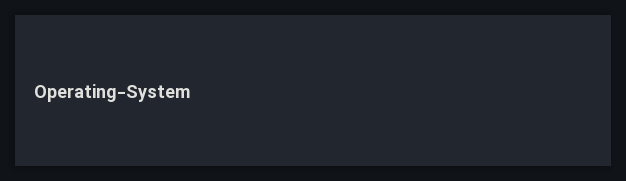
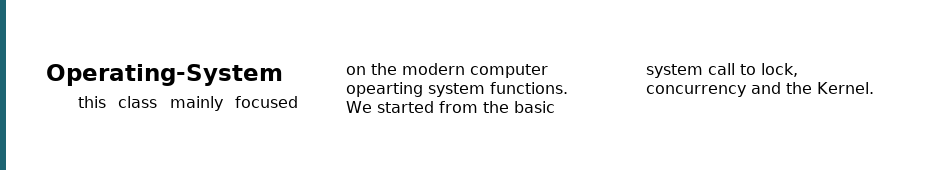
(190, 93) none -> [77,96,298,111] [346,63,548,78] [346,82,568,97] [346,101,555,113] [646,63,798,78] [646,82,874,97] // this class mainly focused on the modern computer opearting system functions. We started from the basic system call to lock, concurrency and the Kernel.

